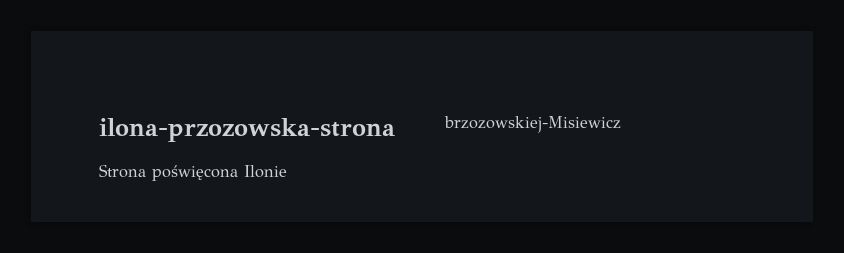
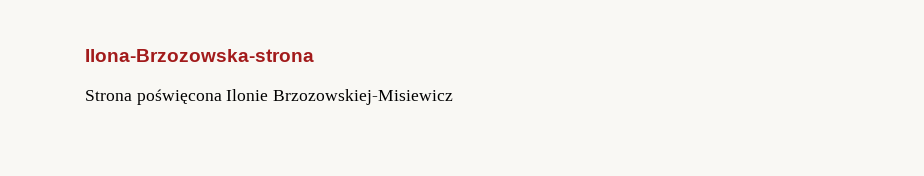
[99,118,395,142] ilona-przozowska-strona -> [85,49,314,62] Ilona-Brzozowska-strona
[444,116,621,133] brzozowskiej-Misiewicz -> [273,89,454,105] Brzozowskiej-Misiewicz

